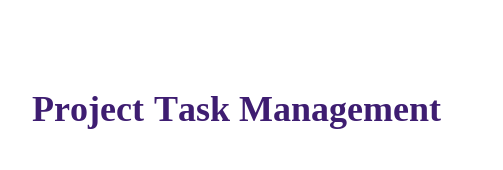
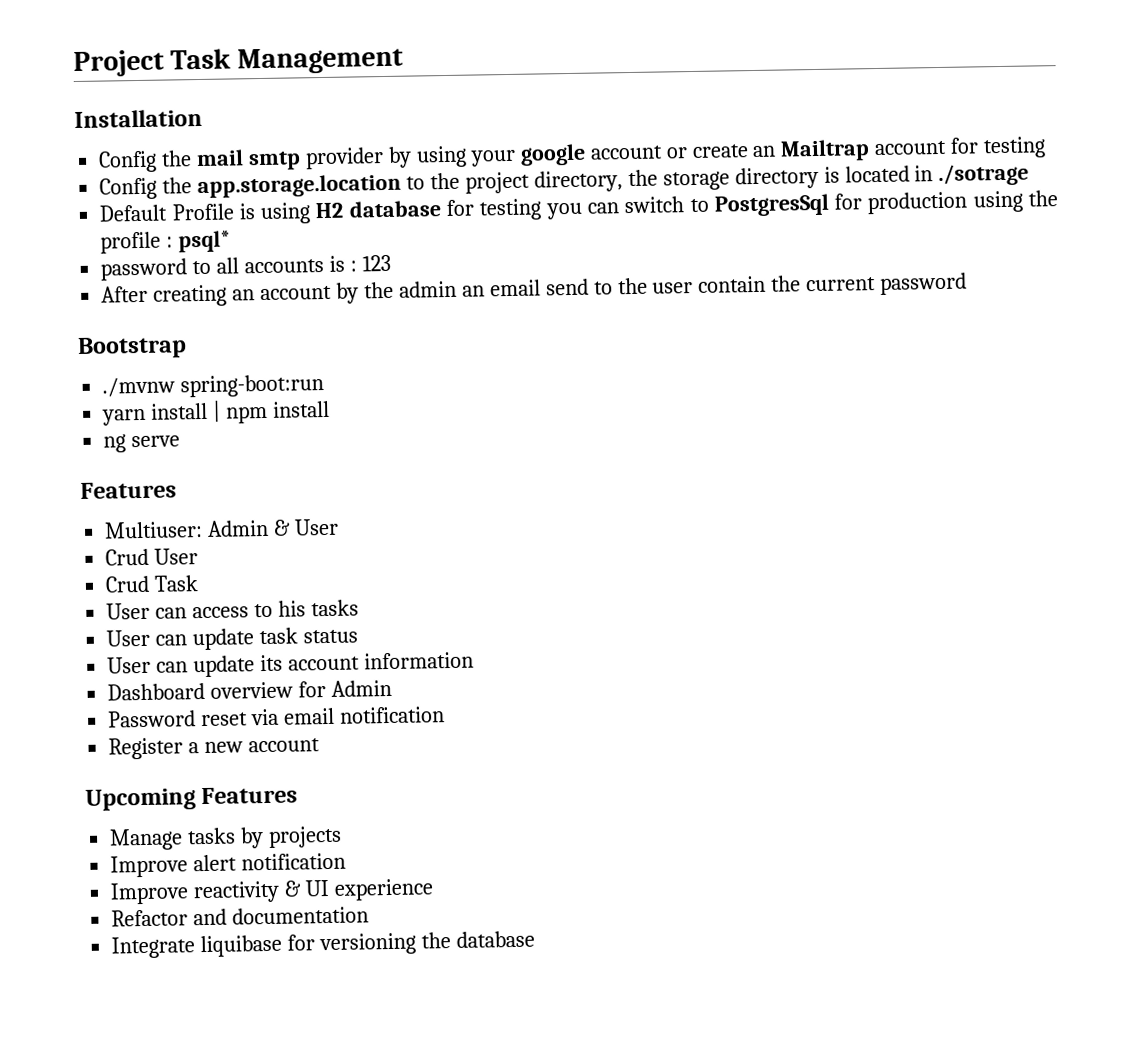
(442, 113) none -> [74,108,203,129] [98,136,1047,173] [99,163,1030,200] [99,190,1058,225] [100,230,231,254] [100,254,391,281] [101,272,968,307] [77,336,187,359] [102,373,325,398] [102,400,330,426] [103,434,181,453] [80,481,177,499] [104,518,340,539] [105,548,199,566] [105,575,200,593] [106,599,359,620] [106,627,358,651] [107,651,474,678] [107,679,393,701] [107,706,445,728] [108,737,321,760] [85,786,299,811] [109,825,343,851] [110,852,347,878] [110,878,434,905] [111,906,370,927] [111,930,535,959] // Installation // Config the mail smtp provider by using your google account or create an Mailtrap account for testing // Config the app.storage.location to the project directory, the storage directory is located in ./sotrage // Default Profile is using H2 database for testing you can switch to PostgresSql for production using the profile : psql* // password to all accounts is : 123 // After creating an account by the admin an email send to the user contain the current password // Bootstrap // ./mvnw spring-boot:run // yarn install | npm install // ng serve // Features // Multiuser: Admin & User // Crud User // Crud Task // User can access to his tasks // User can update task status // User can update its account information // Dashboard overview for Admin // Password reset via email notification // Register a new account // Upcoming Features // Manage tasks by projects // Improve alert notification // Improve reactivity & UI experience // Refactor and documentation // Integrate liquibase for versioning the database

